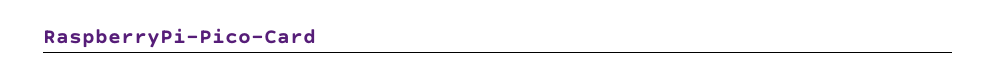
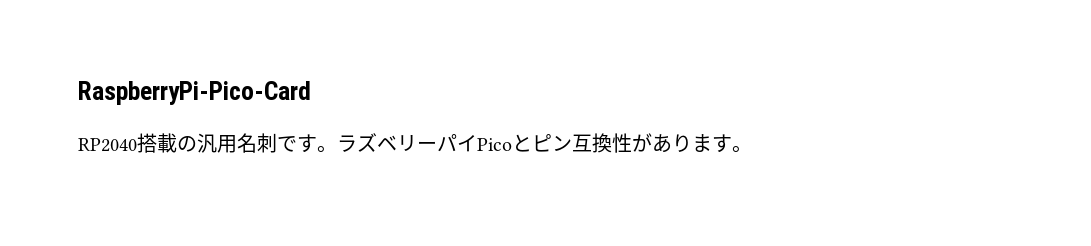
(316, 38) none -> [78,133,752,153] // RP2040搭載の汎用名刺です。ラズベリーパイPicoとピン互換性があります。

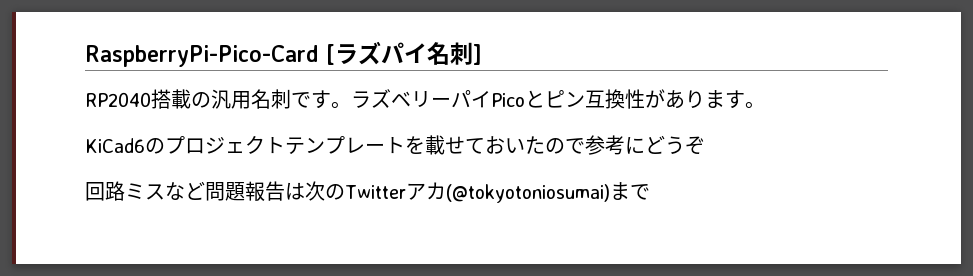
(311, 93) none -> [326,41,482,65] [ラズパイ名刺]
(752, 149) none -> [85,135,705,155] [85,181,650,203] // KiCad6のプロジェクトテンプレートを載せておいたので参考にどうぞ // 回路ミスなど問題報告は次のTwitterアカ(@tokyotoniosumai)まで

